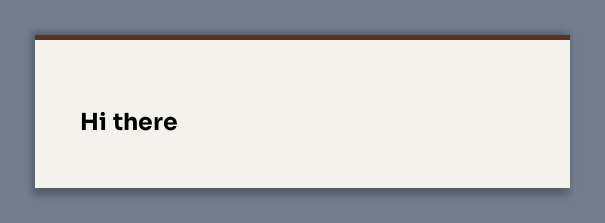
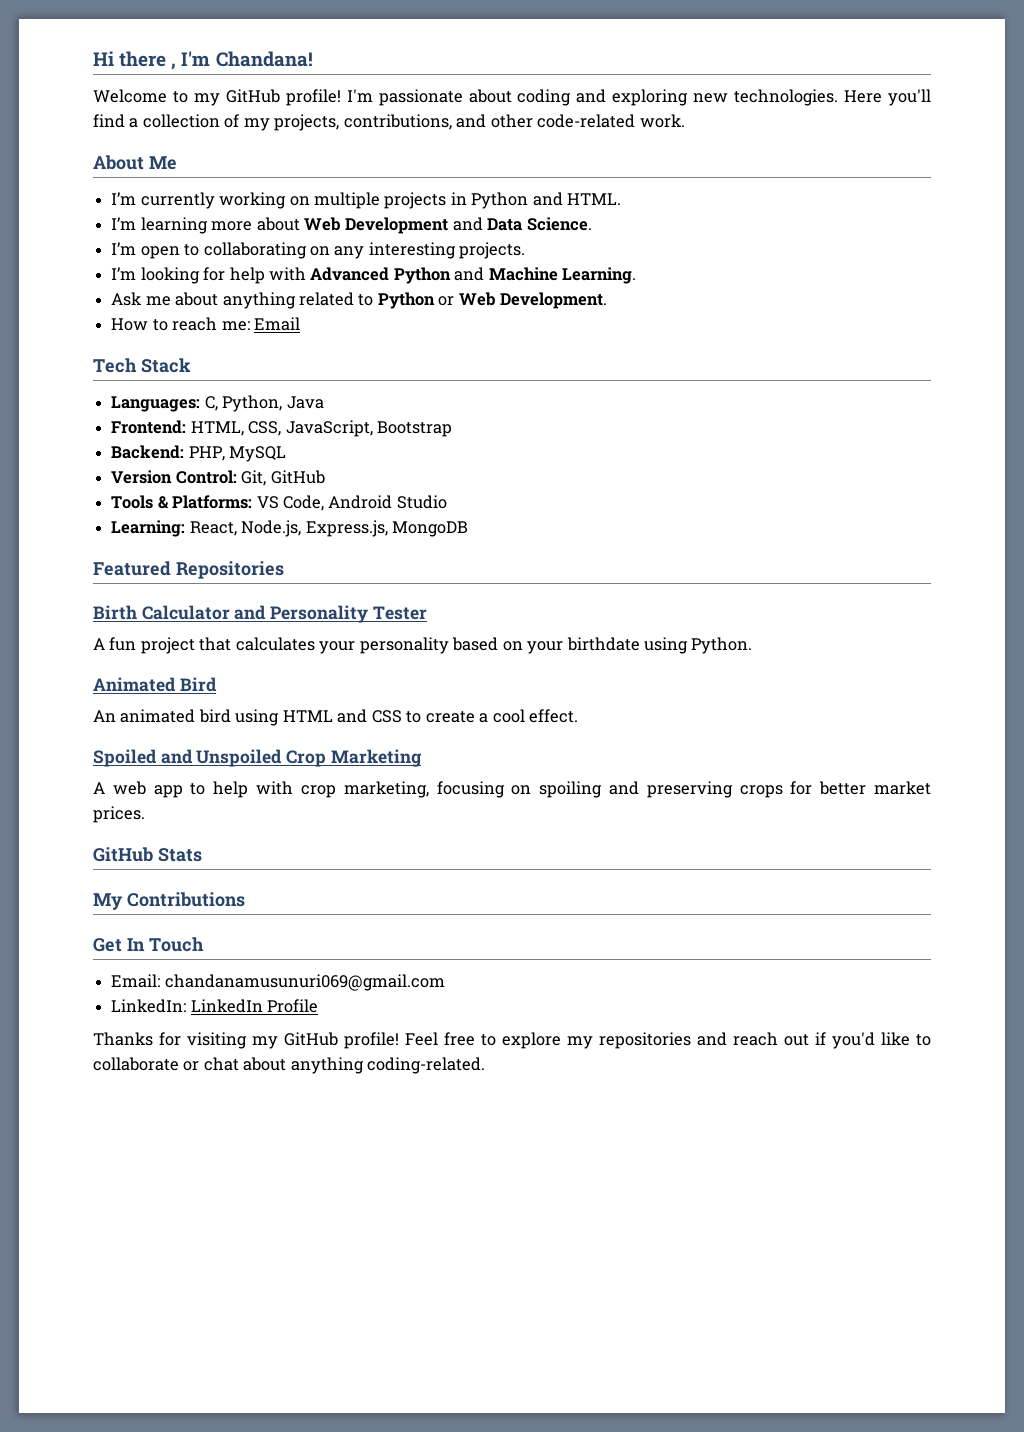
(179, 121) none -> [171,51,313,70] [93,89,932,106] [93,114,685,131] [93,155,177,170] [111,192,622,209] [111,217,592,234] [111,242,526,259] [111,267,637,284] [111,292,608,309] [111,317,300,331] [93,358,191,373] [111,395,324,412] [111,420,452,437] [111,445,287,462] [111,470,325,486] [111,495,447,511] [111,520,468,537] [93,561,284,579] [93,605,427,623] [93,637,753,654] [93,677,217,692] [93,709,579,726] [93,749,422,767] [93,781,931,798] [93,806,145,823] [93,847,202,862] [93,892,245,910] [93,937,204,952] [111,974,445,991] [111,999,319,1013] [93,1032,931,1049] [93,1057,486,1074] , I'm Chandana! // Welcome to my GitHub profile! I'm passionate about coding and exploring new technologies. Here you'll find a collection of my projects, contributions, and other code-related work. // About Me // I’m currently working on multiple projects in Python and HTML. // I’m learning more about Web Development and Data Science. // I’m open to collaborating on any interesting projects. // I’m looking for help with Advanced Python and Machine Learning. // Ask me about anything related to Python or Web Development. // How to reach me: Email // Tech Stack // Languages: C, Python, Java // Frontend: HTML, CSS, JavaScript, Bootstrap // Backend: PHP, MySQL // Version Control: Git, GitHub // Tools & Platforms: VS Code, Android Studio // Learning: React, Node.js, Express.js, MongoDB // Featured Repositories // Birth Calculator and Personality Tester // A fun project that calculates your personality based on your birthdate using Python. // Animated Bird // An animated bird using HTML and CSS to create a cool effect. // Spoiled and Unspoiled Crop Marketing // A web app to help with crop marketing, focusing on spoiling and preserving crops for better market prices. // GitHub Stats // My Contributions // Get In Touch // Email: chandanamusunuri069@gmail.com // LinkedIn: LinkedIn Profile // Thanks for visiting my GitHub profile! Feel free to explore my repositories and reach out if you'd like to collaborate or chat about anything coding-related.

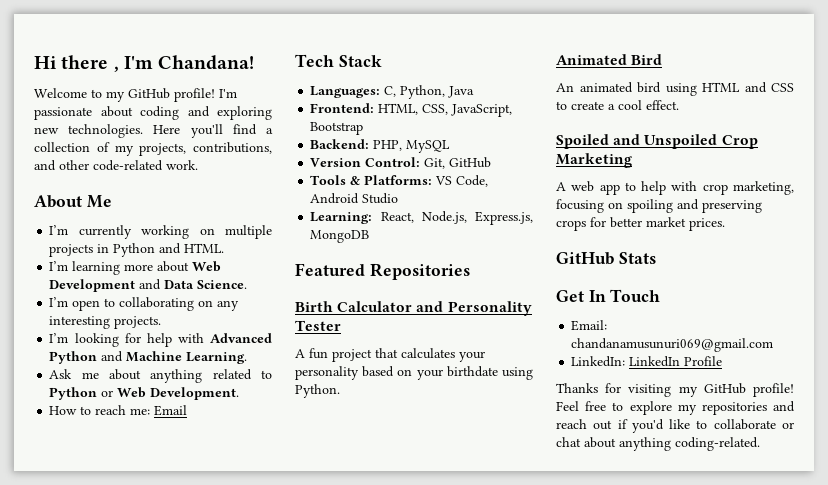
[93,892,245,910] // My Contributions -> (656, 258) none

